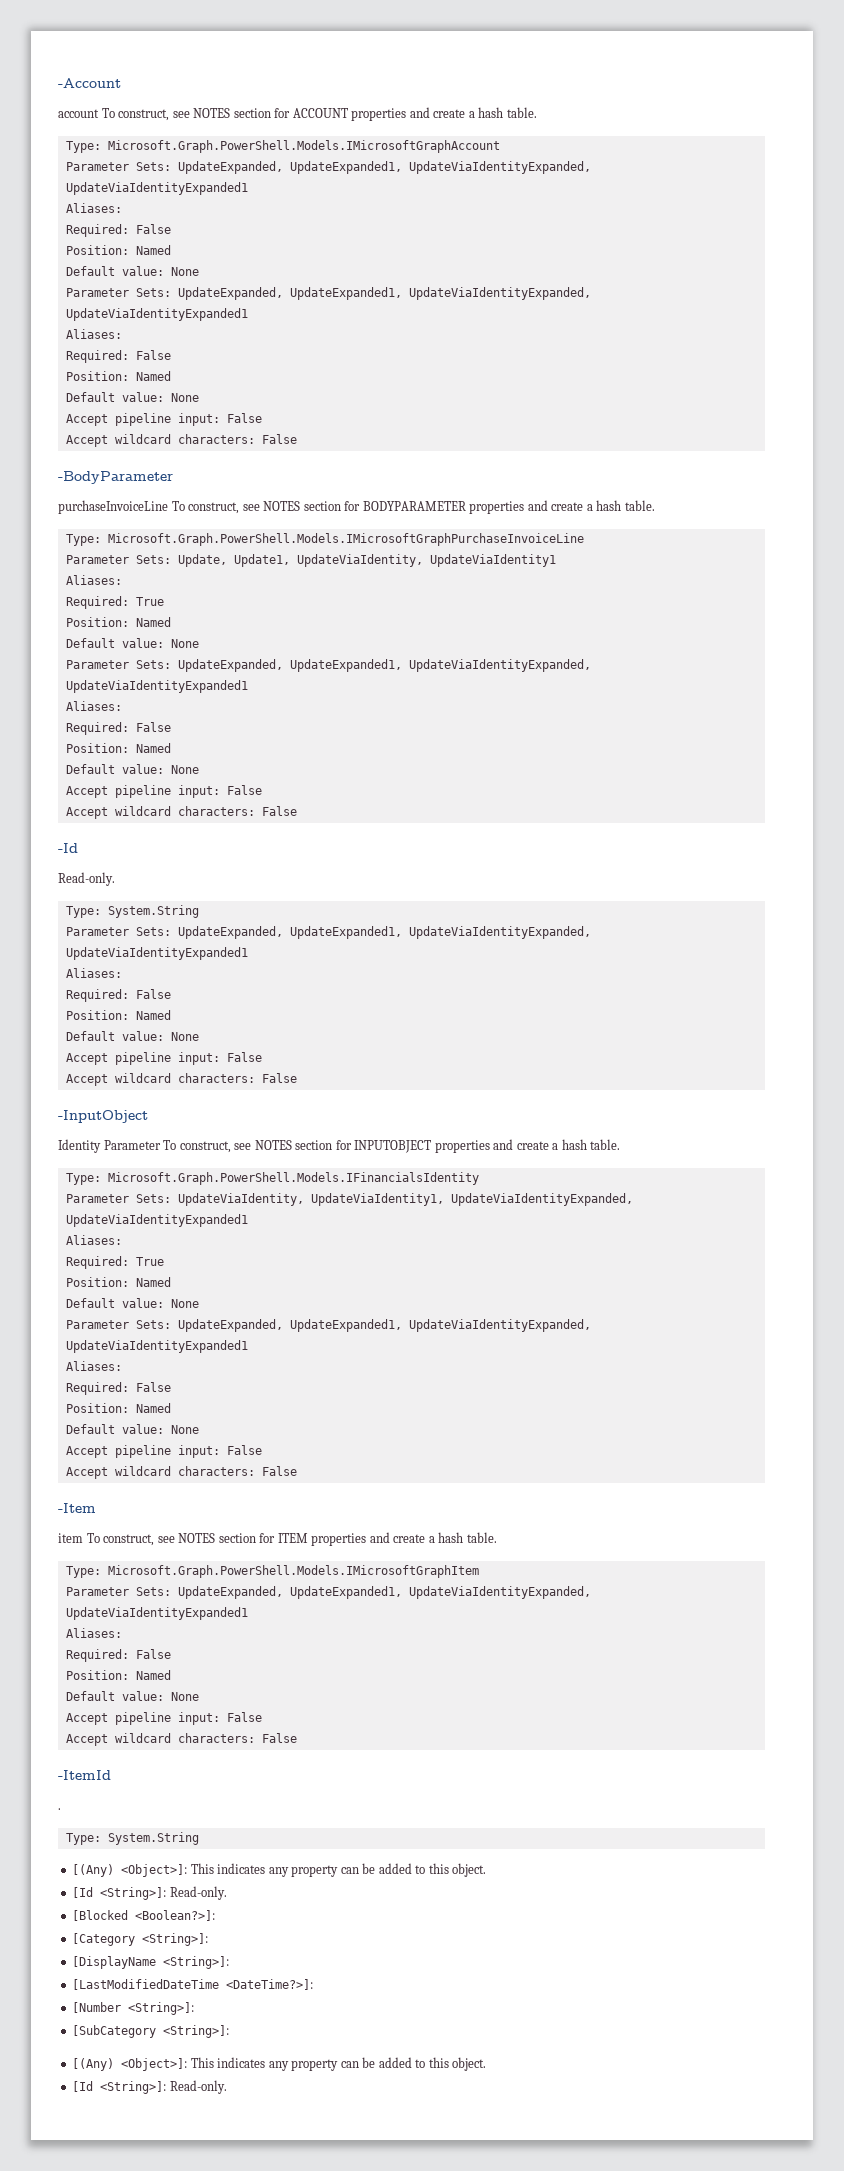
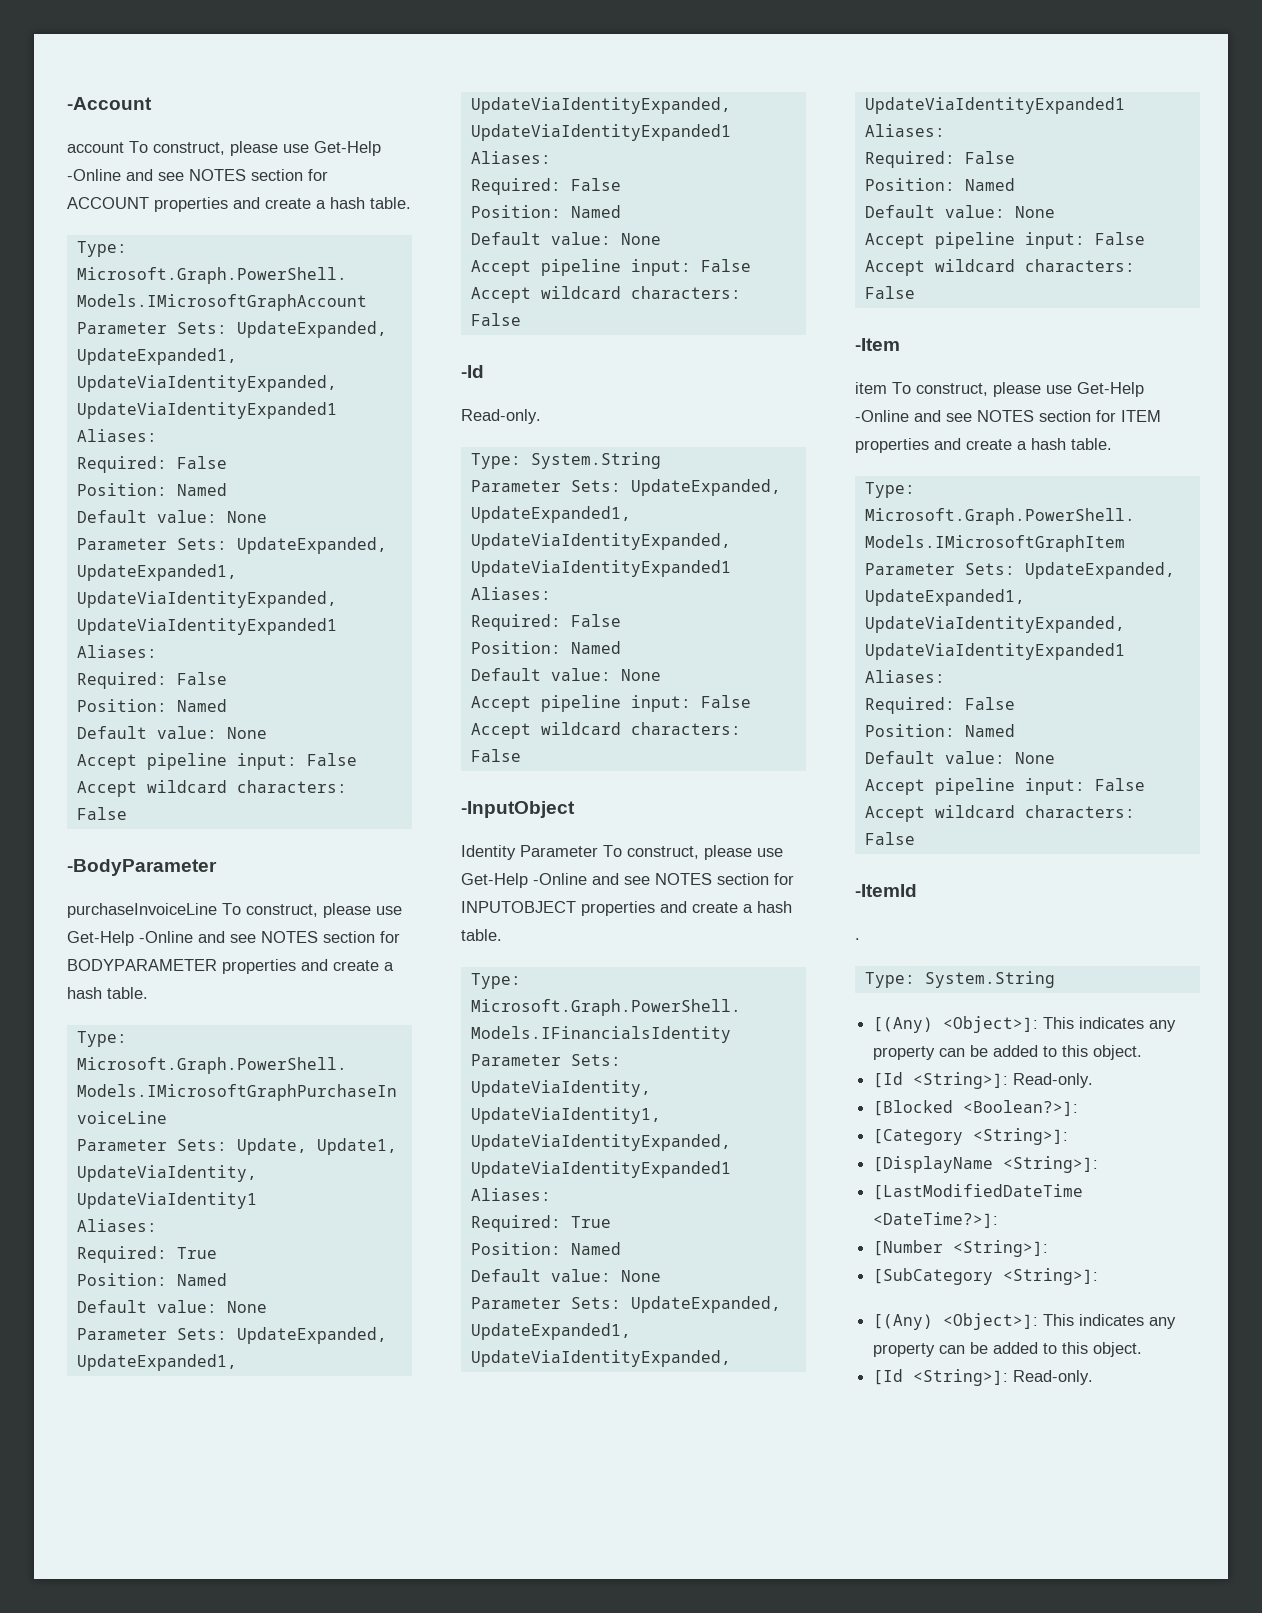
(170, 115) none -> [230,141,381,156] [67,169,153,181] please use Get-Help -Online and
(240, 508) none -> [323,903,402,918] [67,931,225,946] please use Get-Help -Online and
(231, 1147) none -> [704,845,783,860] [461,873,619,888] please use Get-Help -Online and
(155, 1540) none -> [993,382,1144,397] [855,410,941,422] please use Get-Help -Online and

